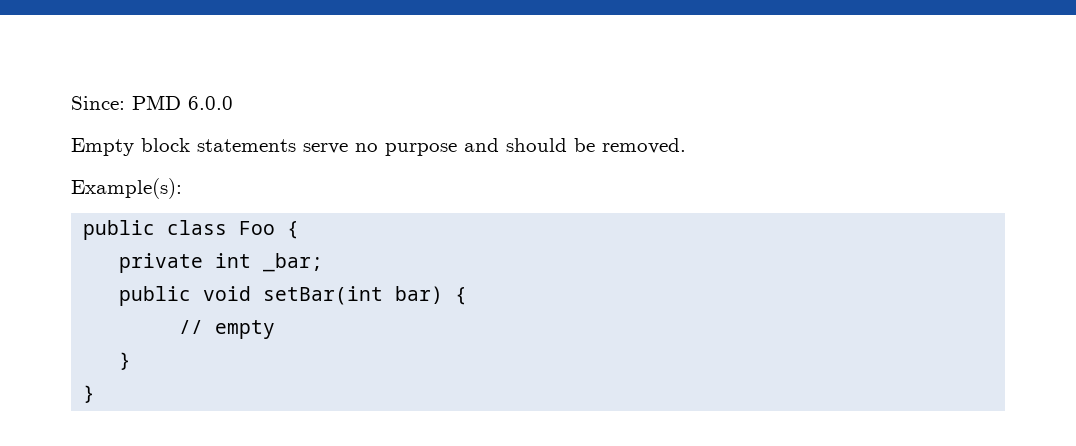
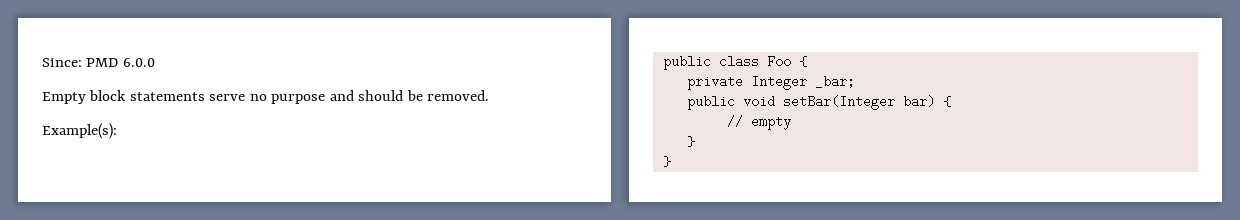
[215,253,252,268] int -> [750,75,807,90] Integer
[263,286,384,305] setBar(int -> [782,95,895,110] setBar(Integer

